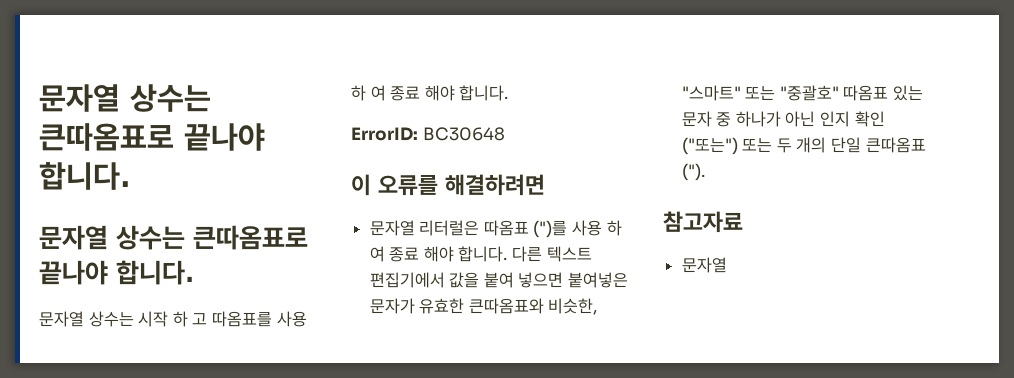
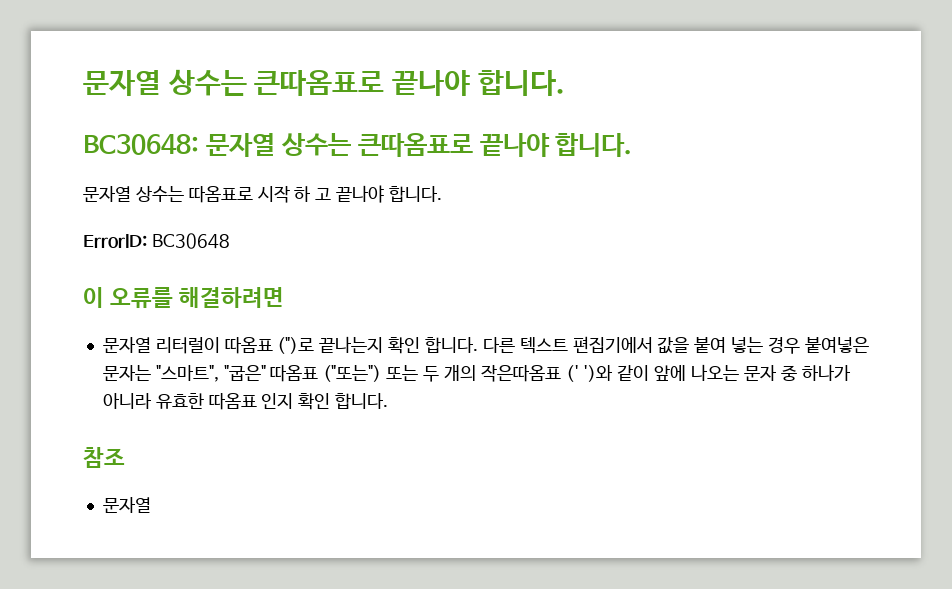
[39,84,211,112] [39,123,265,151] [39,162,131,190] [39,225,308,250] [39,260,194,285] [39,311,307,327] [351,85,455,101] 문자열 상수는 큰따옴표로 끝나야 합니다. // 문자열 상수는 큰따옴표로 끝나야 합니다. // 문자열 상수는 시작 하 고 따옴표를 사용 하 여 종료 해야 -> [83,69,565,96] [83,133,633,157] [83,185,385,203] 문자열 상수는 큰따옴표로 끝나야 합니다. // BC30648: 문자열 상수는 큰따옴표로 끝나야 합니다. // 문자열 상수는 따옴표로 시작 하 고 끝나야
[419,220,622,238] [369,246,454,262] 리터럴은 따옴표 (")를 사용 하 여 종료 해야 -> [155,336,421,354] 리터럴이 따옴표 (")로 끝나는지 확인
[518,272,629,288] [369,298,598,315] [681,85,924,101] [681,111,885,127] [681,137,926,155] [681,163,705,181] [663,211,743,233] 넣으면 붙여넣은 문자가 유효한 큰따옴표와 비슷한, "스마트" 또는 "중괄호" 따옴표 있는 문자 중 하나가 아닌 인지 확인 ("또는") 또는 두 개의 단일 큰따옴표 ("). // 참고자료 -> [731,337,869,354] [102,364,851,382] [102,393,389,410] [83,447,125,468] 넣는 경우 붙여넣은 문자는 "스마트", "굽은" 따옴표 ("또는") 또는 두 개의 작은따옴표 (' ')와 같이 앞에 나오는 문자 중 하나가 아니라 유효한 따옴표 인지 확인 합니다. // 참조

